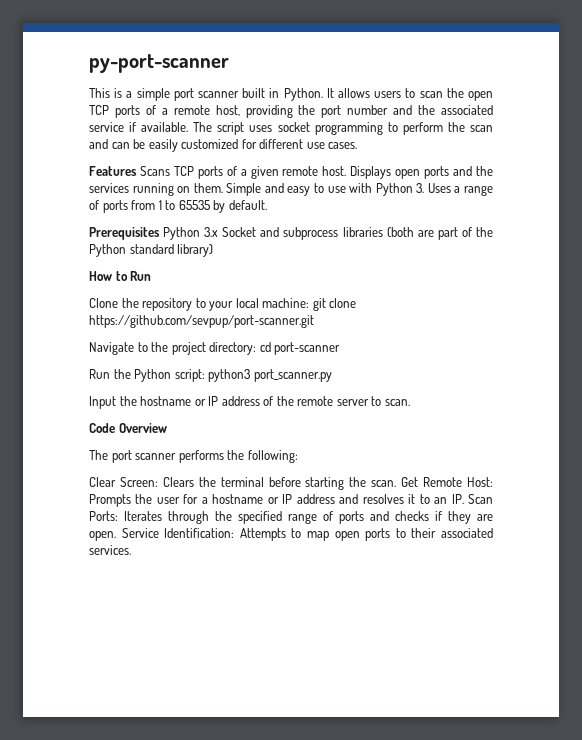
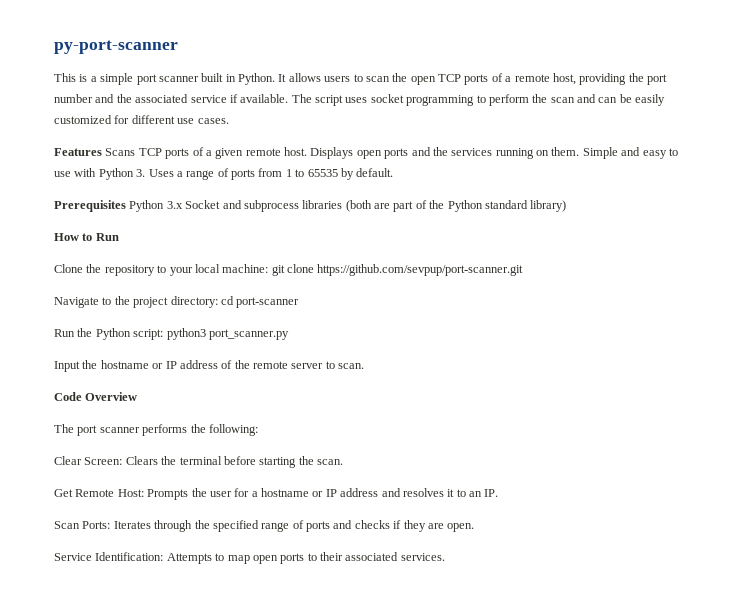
(397, 483) none -> (343, 462) //
(464, 499) none -> (499, 493) //
(116, 536) none -> (475, 527) //

